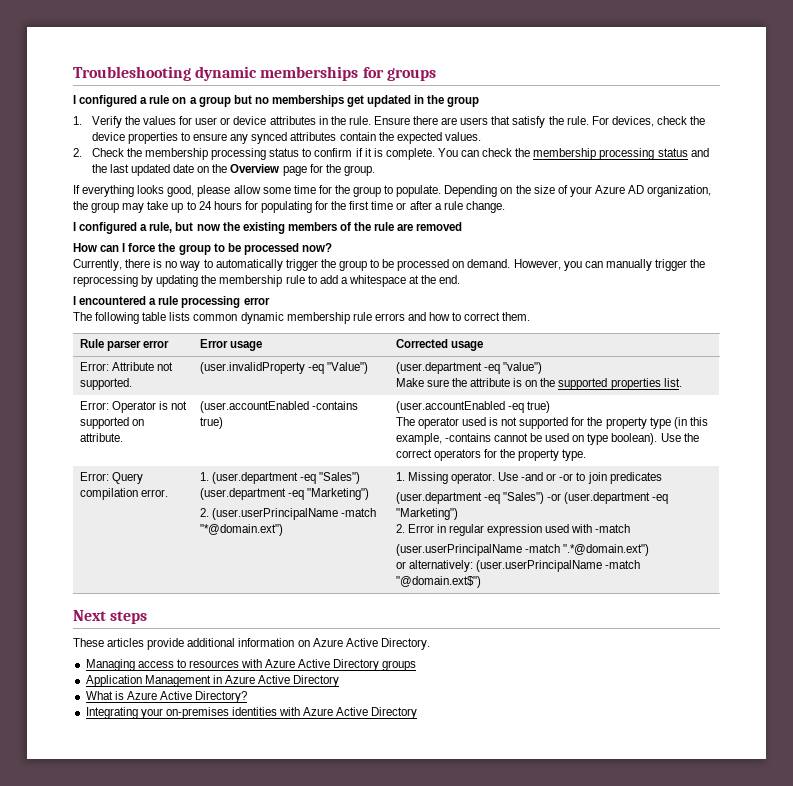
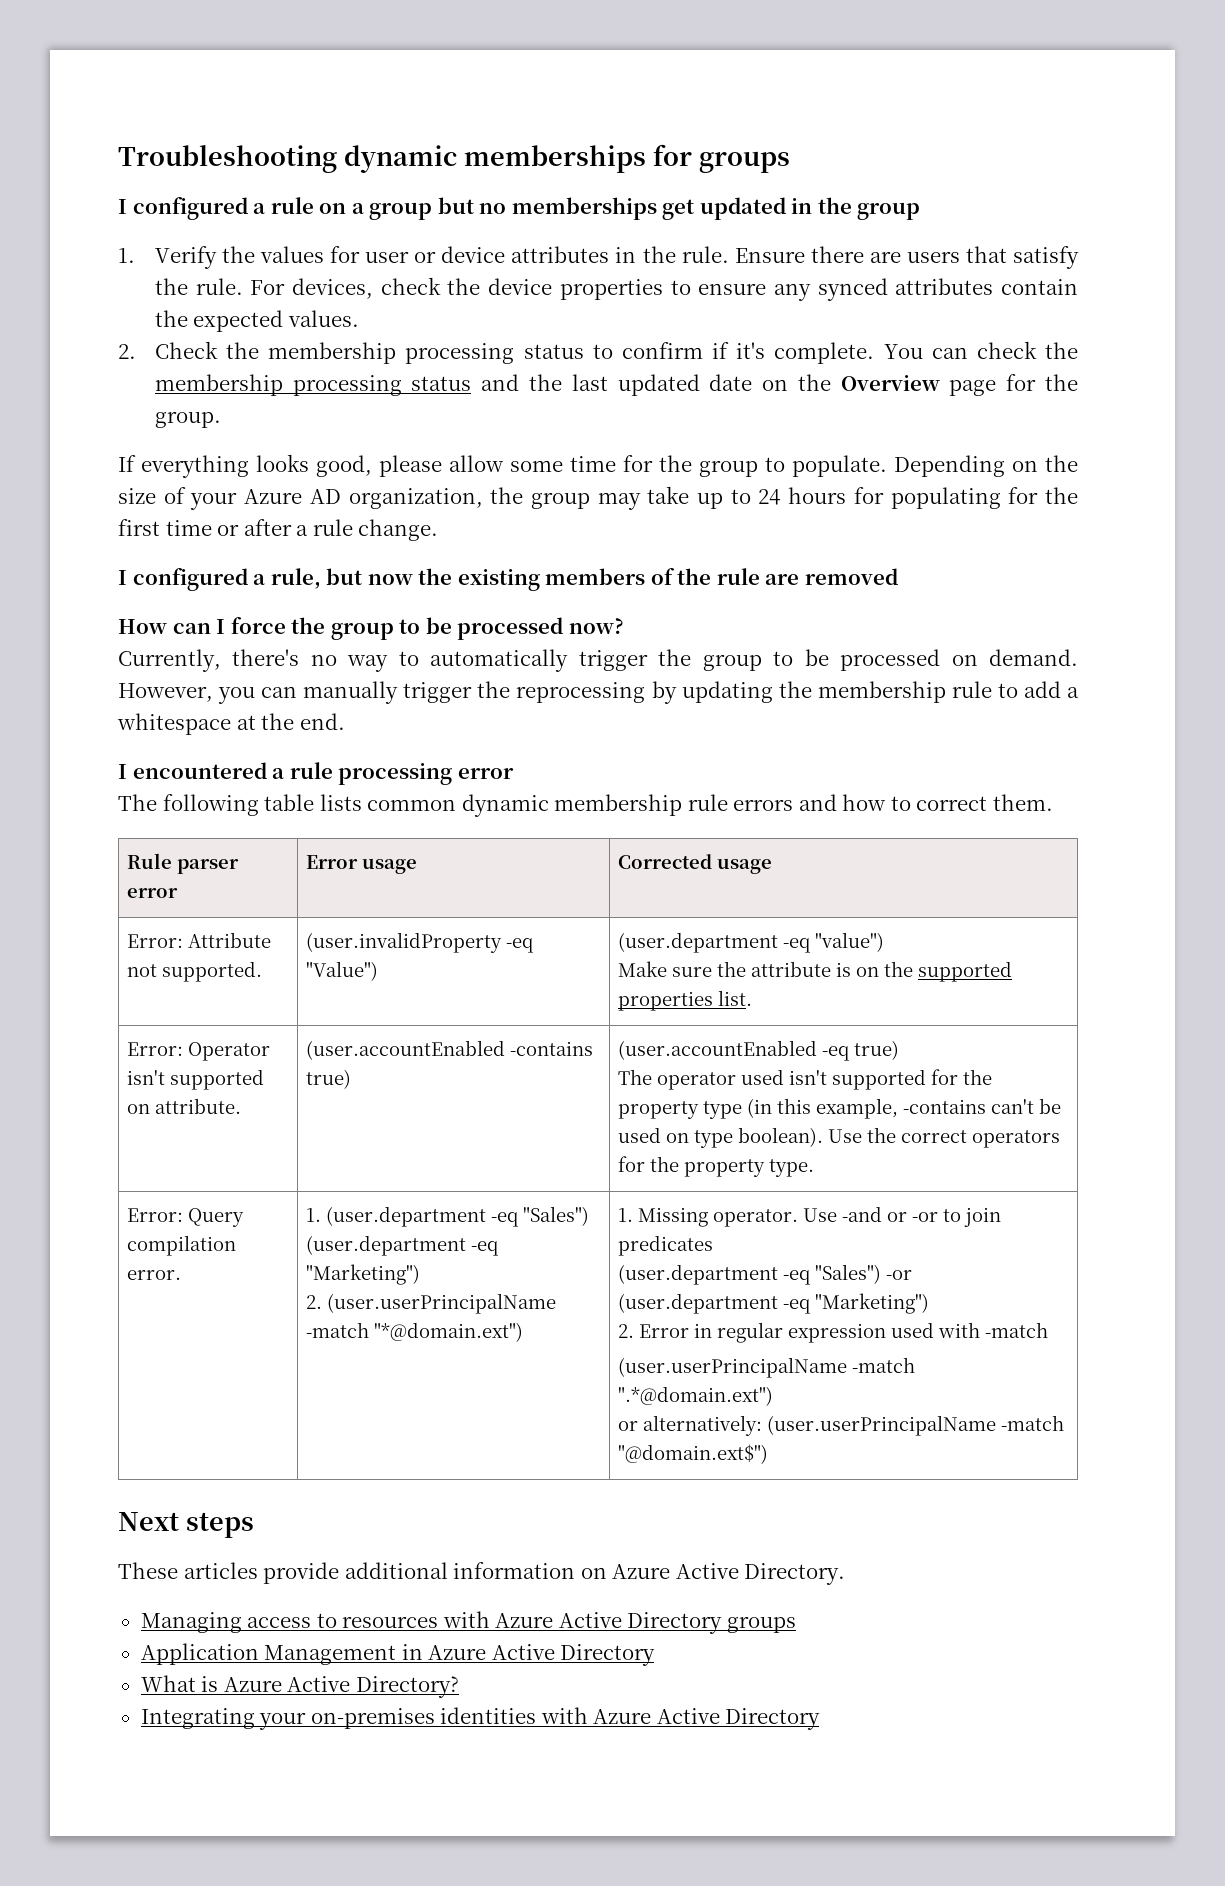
[364,148,383,157] it is -> [736,342,766,359] it's
[125,259,163,268] there is -> [232,649,300,666] there's
[158,401,188,410] is not -> [126,1070,165,1085] isn't
[489,417,518,426] is not -> [788,1070,827,1085] isn't
[493,433,528,442] cannot -> [990,1099,1034,1114] can't

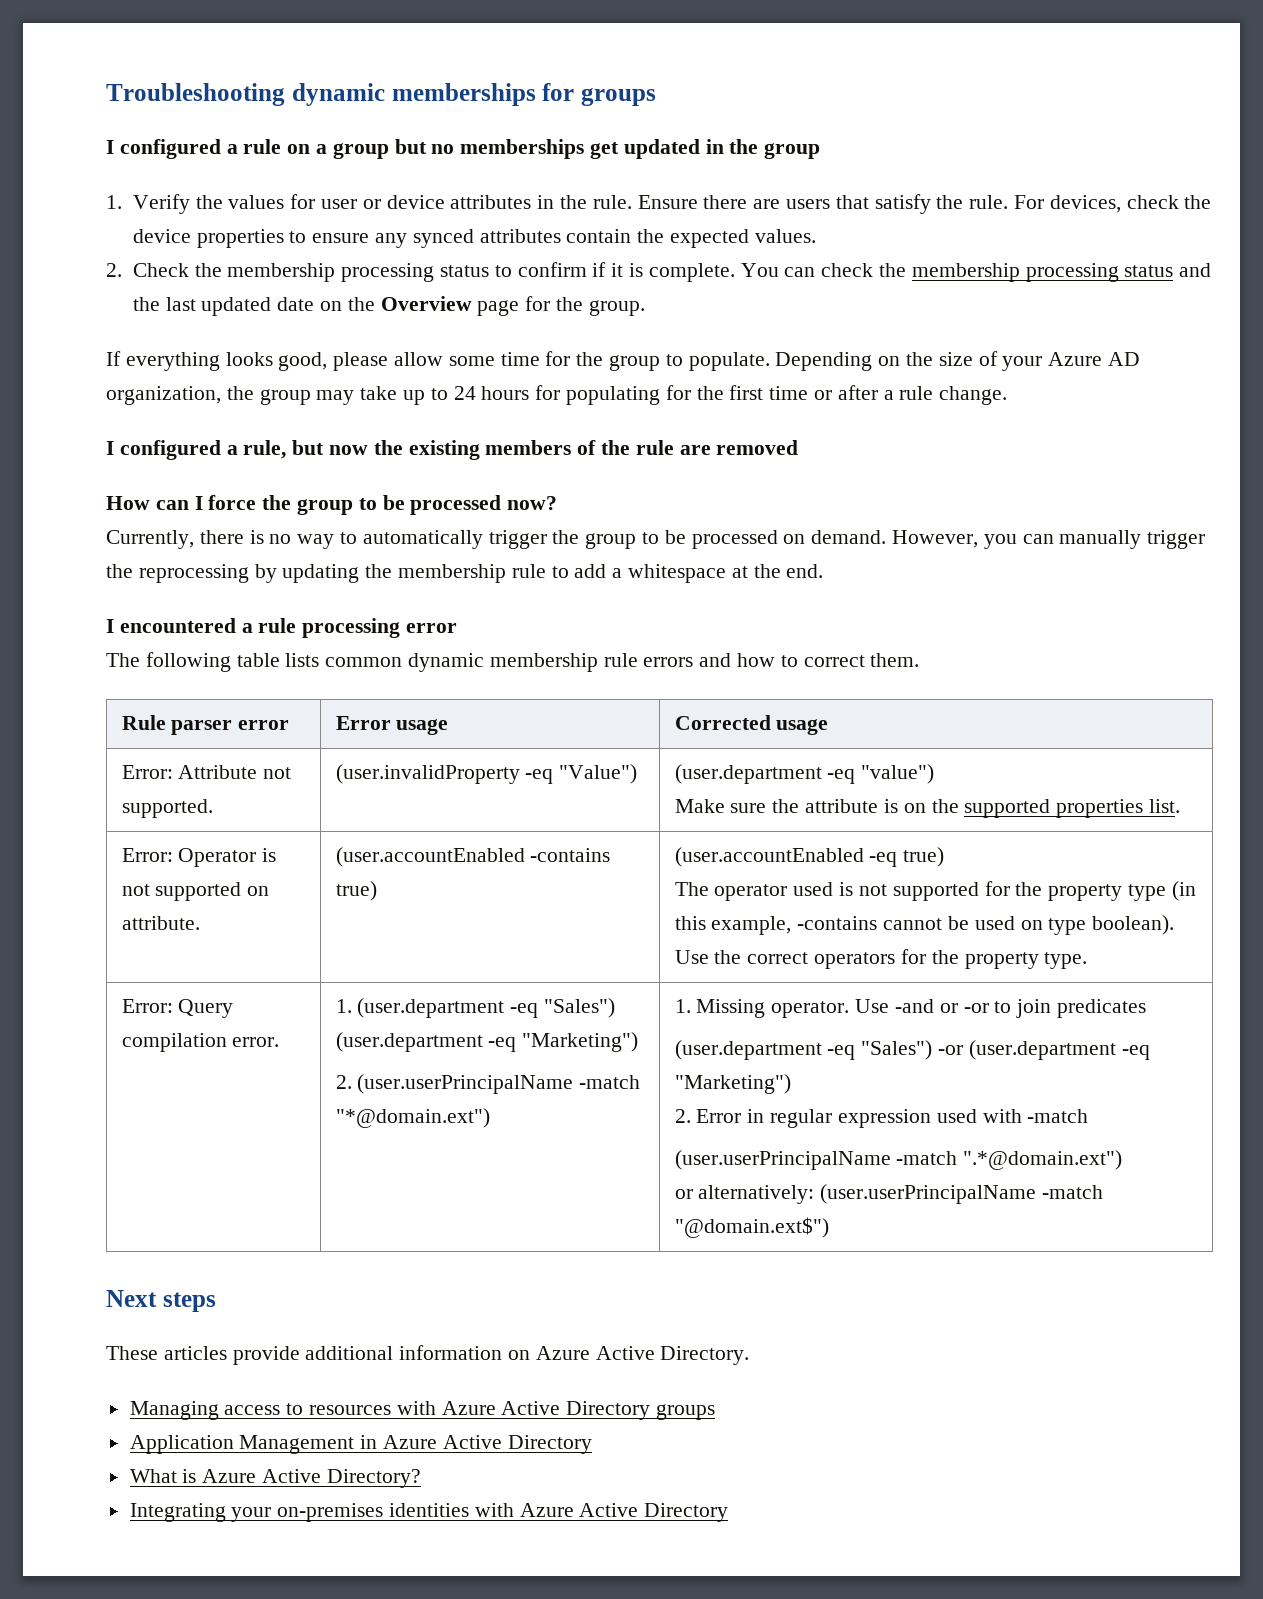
[736,342,766,359] it's -> [611,263,643,277] it is
[232,649,300,666] there's -> [199,530,264,544] there is
[126,1070,165,1085] isn't -> [262,848,277,862] [121,884,150,896] is not
[788,1070,827,1085] isn't -> [839,882,887,896] is not
[990,1099,1034,1114] can't -> [883,918,943,930] cannot

